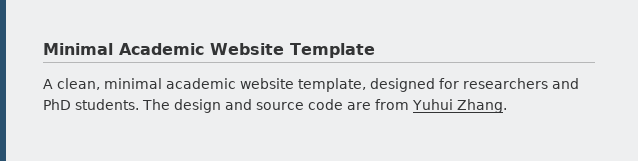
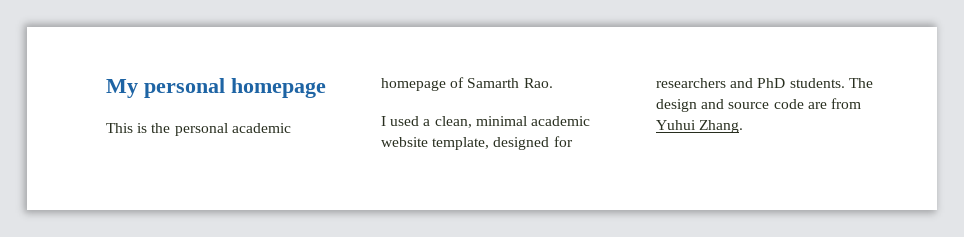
[43,43,375,58] [43,79,53,89] Minimal Academic Website Template // A -> [106,78,326,98] [106,123,291,136] [381,77,553,91] [381,116,431,126] My personal homepage // This is the personal academic homepage of Samarth Rao. // I used a

